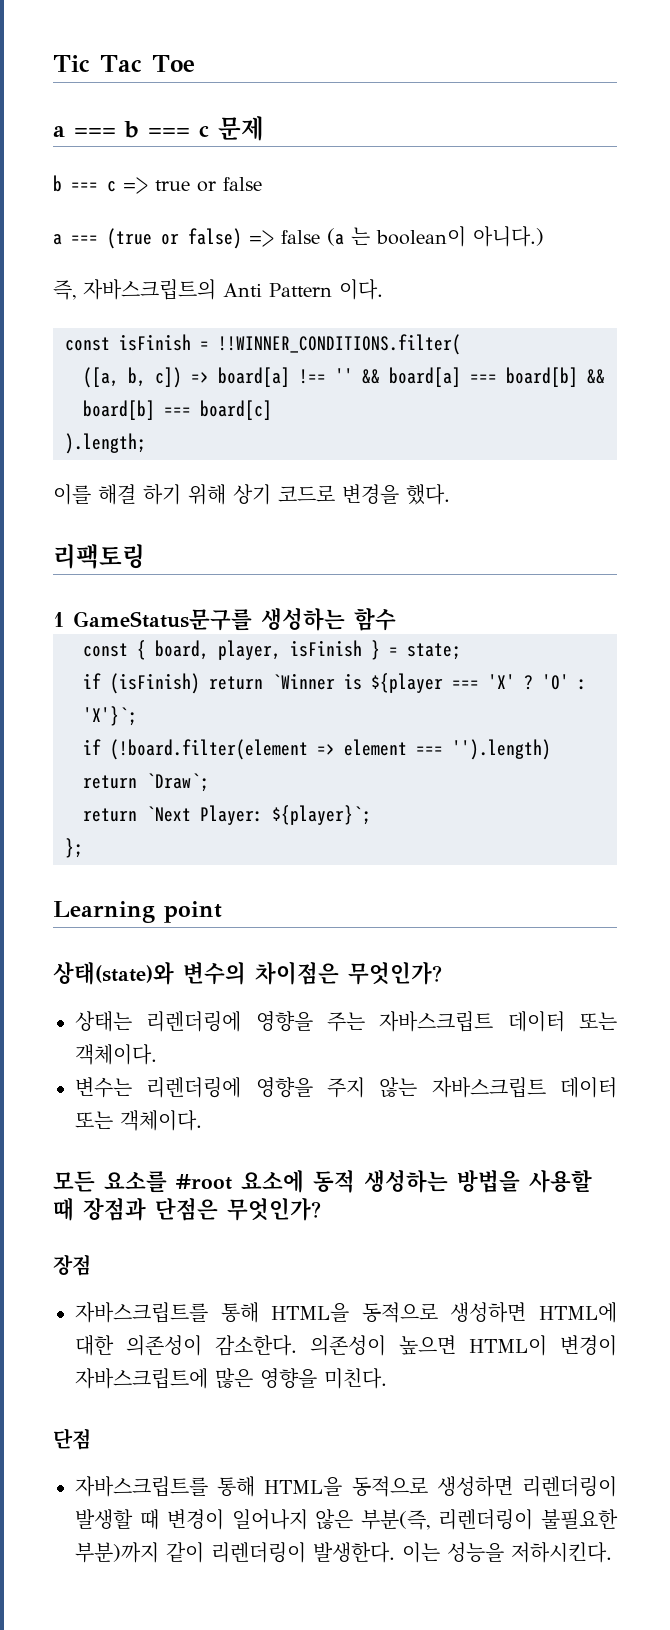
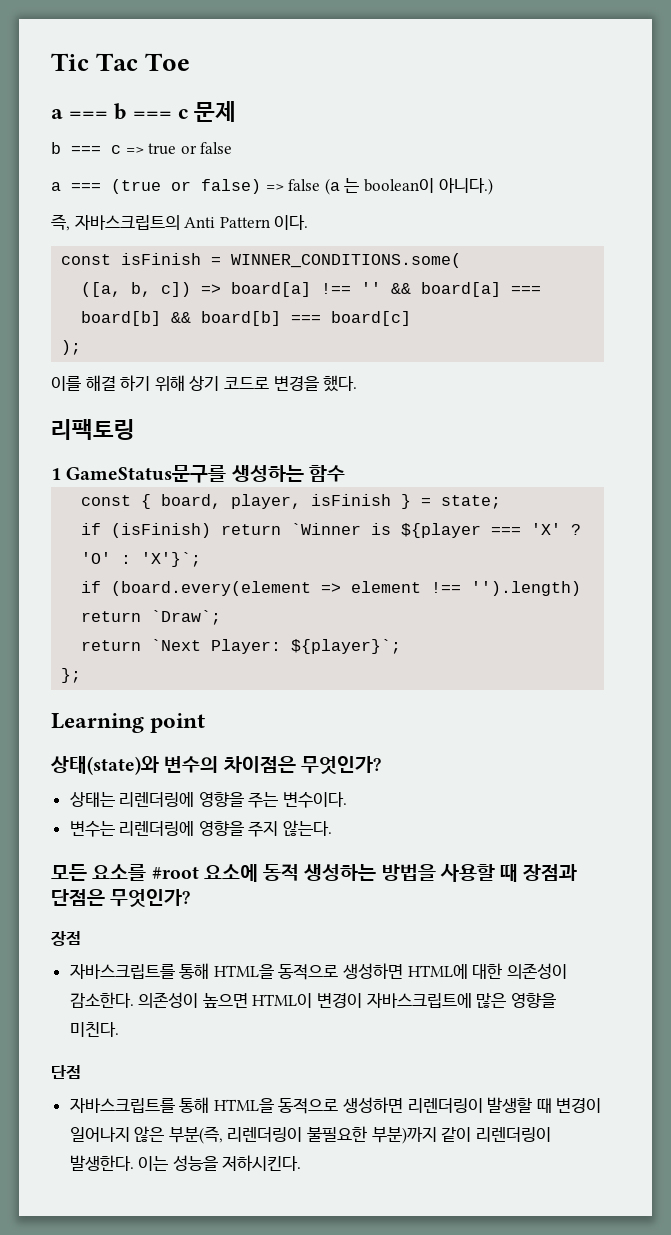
[218,334,461,355] !!WINNER_CONDITIONS.filter( -> [231,253,462,268] WINNER_CONDITIONS.some(
[65,433,146,454] ).length; -> [61,340,82,355] );
[110,739,308,760] (!board.filter(element -> [111,581,312,596] (board.every(element
[416,746,443,755] === -> [431,582,462,593] !==
[379,1011,617,1032] [75,1044,157,1065] 자바스크립트 데이터 또는 객체이다. -> [283,792,348,808] 변수이다.
[379,1077,617,1098] [75,1110,202,1131] 않는 자바스크립트 데이터 또는 객체이다. -> [283,820,333,836] 않는다.

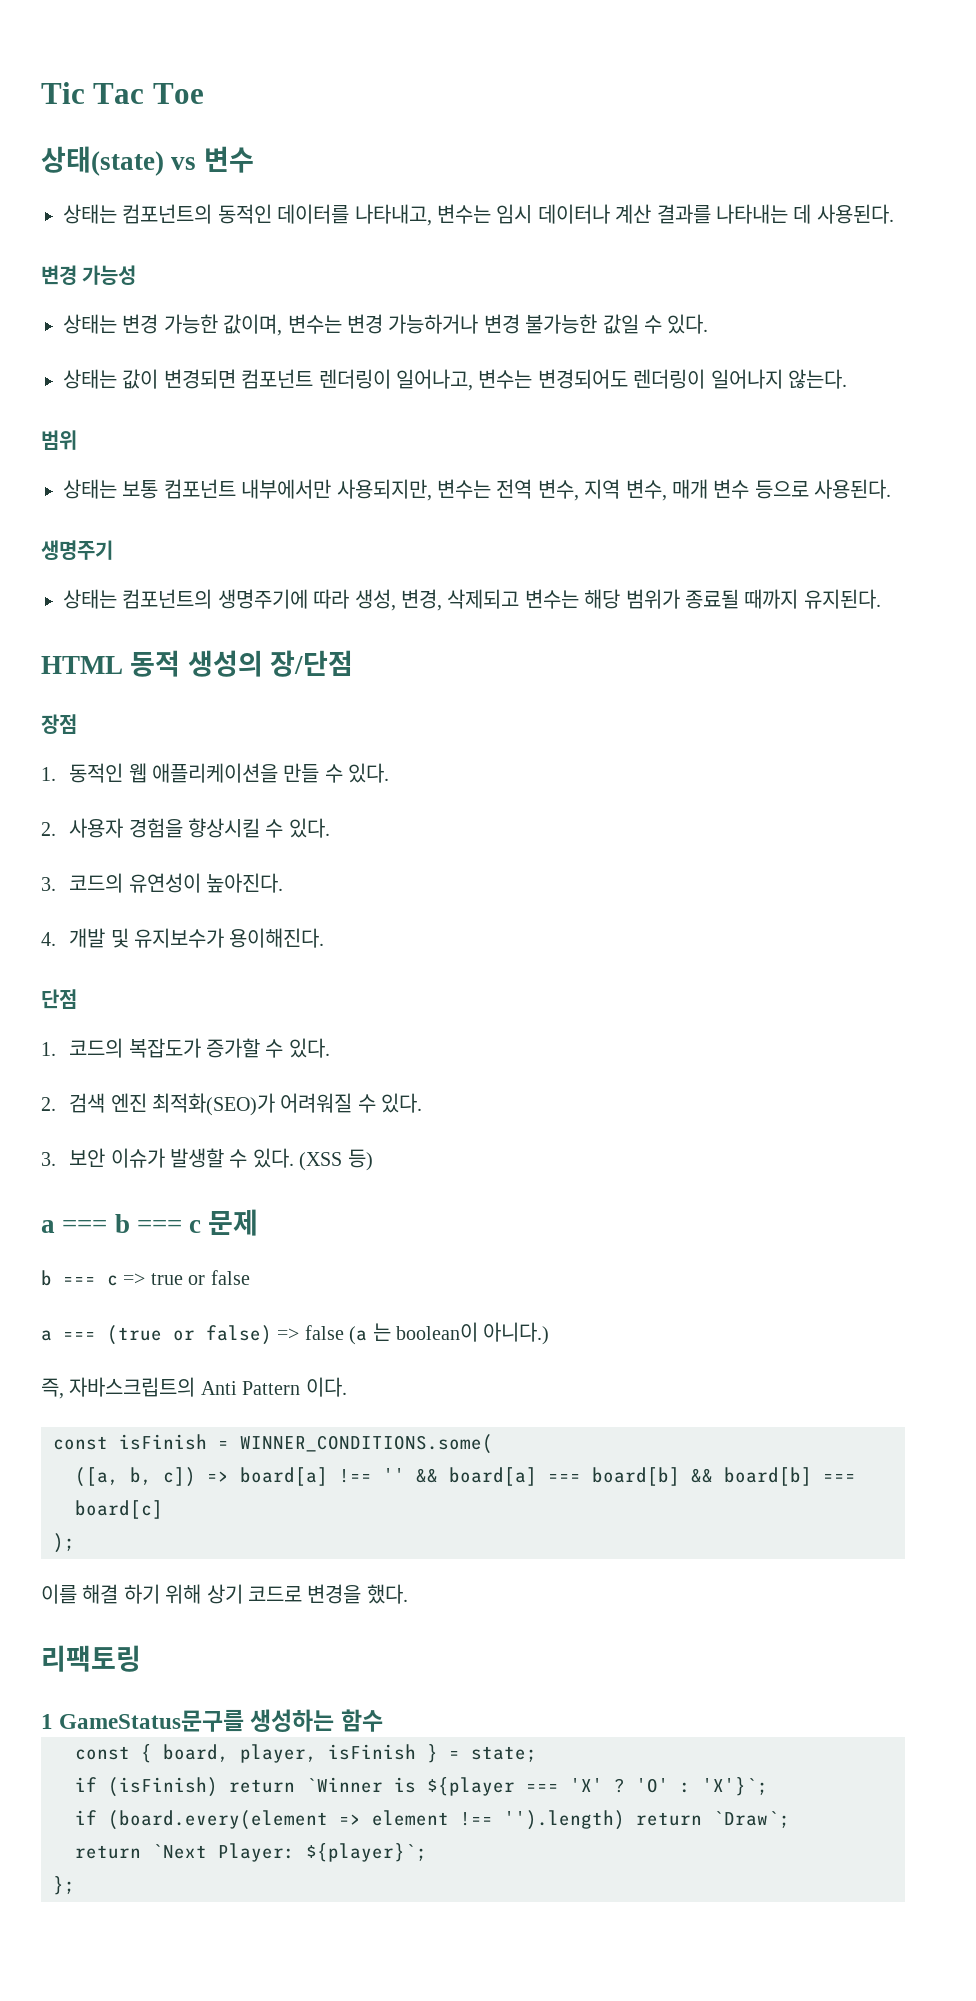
(191, 62) none -> [41,146,254,176] [63,204,894,226] [41,265,137,285] [63,314,709,336] [63,369,847,391] [41,430,77,450] [63,479,892,501] [41,540,113,560] [63,589,881,611] [41,650,353,677] [41,714,77,734] [41,763,390,783] [41,818,330,838] [41,873,284,893] [41,928,325,948] [41,989,77,1009] [41,1038,330,1058] [41,1093,423,1116] [41,1148,373,1171] // 상태(state) vs 변수 // 상태는 컴포넌트의 동적인 데이터를 나타내고, 변수는 임시 데이터나 계산 결과를 나타내는 데 사용된다. // 변경 가능성 // 상태는 변경 가능한 값이며, 변수는 변경 가능하거나 변경 불가능한 값일 수 있다. // 상태는 값이 변경되면 컴포넌트 렌더링이 일어나고, 변수는 변경되어도 렌더링이 일어나지 않는다. // 범위 // 상태는 보통 컴포넌트 내부에서만 사용되지만, 변수는 전역 변수, 지역 변수, 매개 변수 등으로 사용된다. // 생명주기 // 상태는 컴포넌트의 생명주기에 따라 생성, 변경, 삭제되고 변수는 해당 범위가 종료될 때까지 유지된다. // HTML 동적 생성의 장/단점 // 장점 // 1. 동적인 웹 애플리케이션을 만들 수 있다. // 2. 사용자 경험을 향상시킬 수 있다. // 3. 코드의 유연성이 높아진다. // 4. 개발 및 유지보수가 용이해진다. // 단점 // 1. 코드의 복잡도가 증가할 수 있다. // 2. 검색 엔진 최적화(SEO)가 어려워질 수 있다. // 3. 보안 이슈가 발생할 수 있다. (XSS 등)
[51,713,206,733] [50,756,381,775] [69,792,348,808] [69,820,333,837] [51,864,578,882] [51,889,191,907] [51,931,81,946] [69,963,567,980] [69,992,556,1008] [69,1022,119,1037] [51,1065,81,1079] [69,1097,602,1114] [69,1126,551,1144] [69,1155,302,1171] // Learning point // 상태(state)와 변수의 차이점은 무엇인가? // 상태는 리렌더링에 영향을 주는 변수이다. // 변수는 리렌더링에 영향을 주지 않는다. // 모든 요소를 #root 요소에 동적 생성하는 방법을 사용할 때 장점과 단점은 무엇인가? // 장점 // 자바스크립트를 통해 HTML을 동적으로 생성하면 HTML에 대한 의존성이 감소한다. 의존성이 높으면 HTML이 변경이 자바스크립트에 많은 영향을 미친다. // 단점 // 자바스크립트를 통해 HTML을 동적으로 생성하면 리렌더링이 발생할 때 변경이 일어나지 않은 부분(즉, 리렌더링이 불필요한 부분)까지 같이 리렌더링이 발생한다. 이는 성능을 저하시킨다. -> (75, 1885) none

